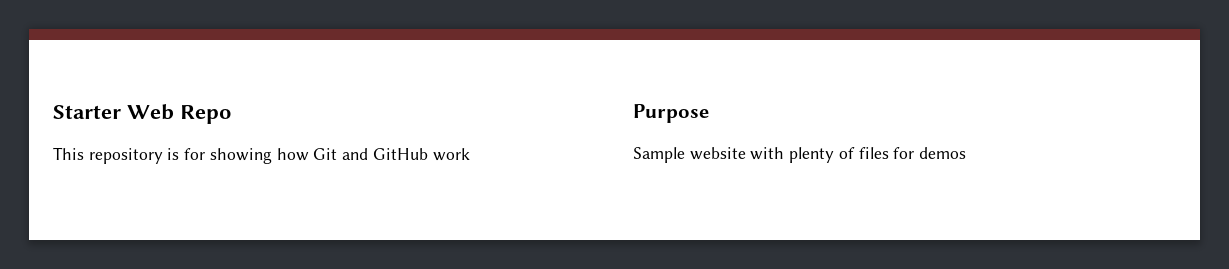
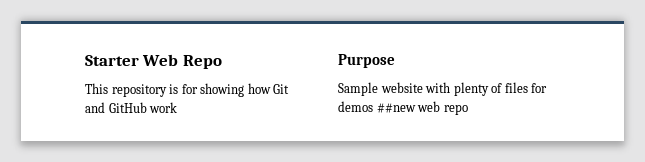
(967, 153) none -> [376,101,468,115] ##new web repo

